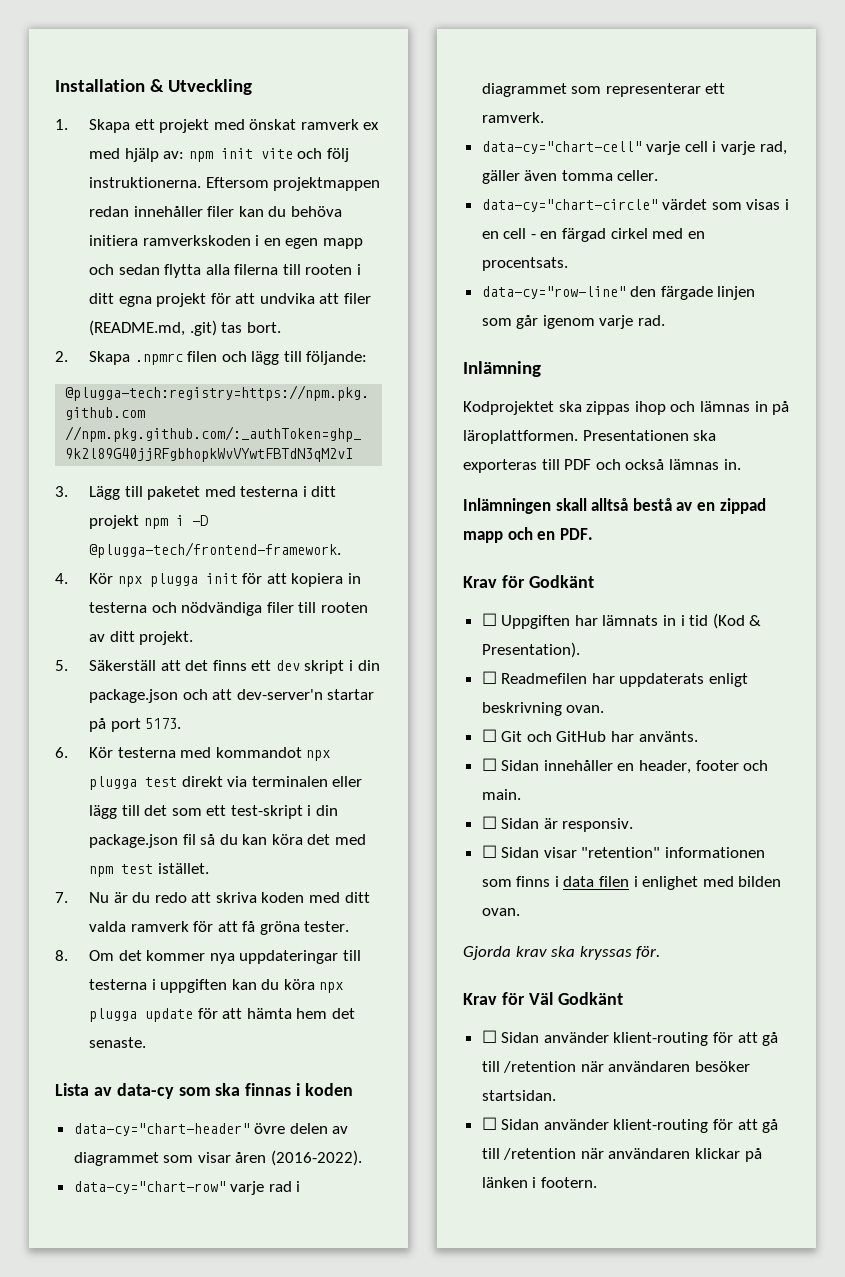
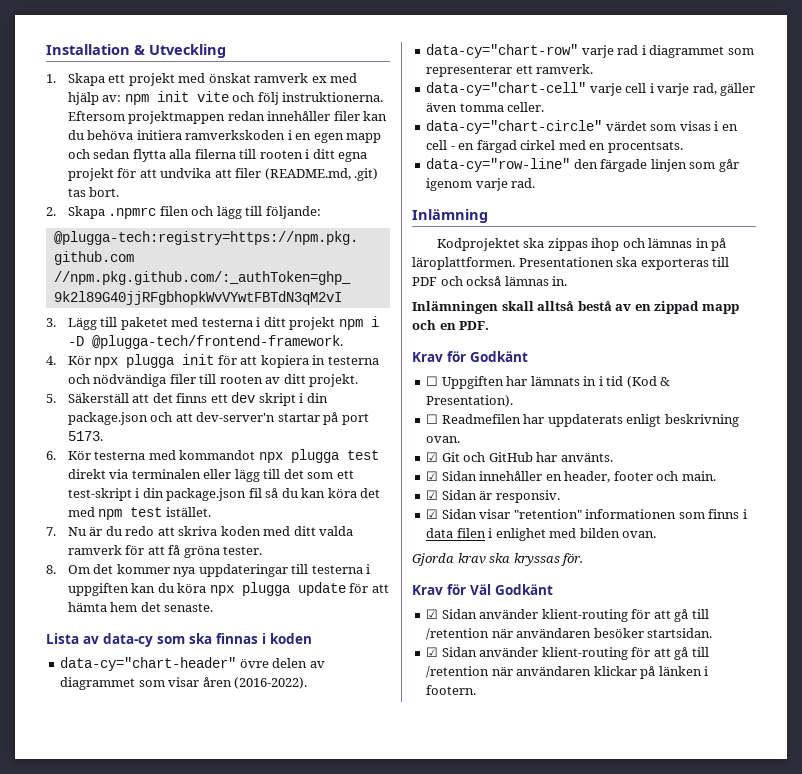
[481,729,497,742] ☐ -> [426,452,439,462] ☑
[481,758,497,771] ☐ -> [426,471,439,481] ☑
[481,816,497,829] ☐ -> [426,490,439,500] ☑
[481,845,497,858] ☐ -> [426,509,439,519] ☑
[481,1030,497,1043] ☐ -> [426,609,439,619] ☑
[481,1117,497,1130] ☐ -> [426,647,439,657] ☑

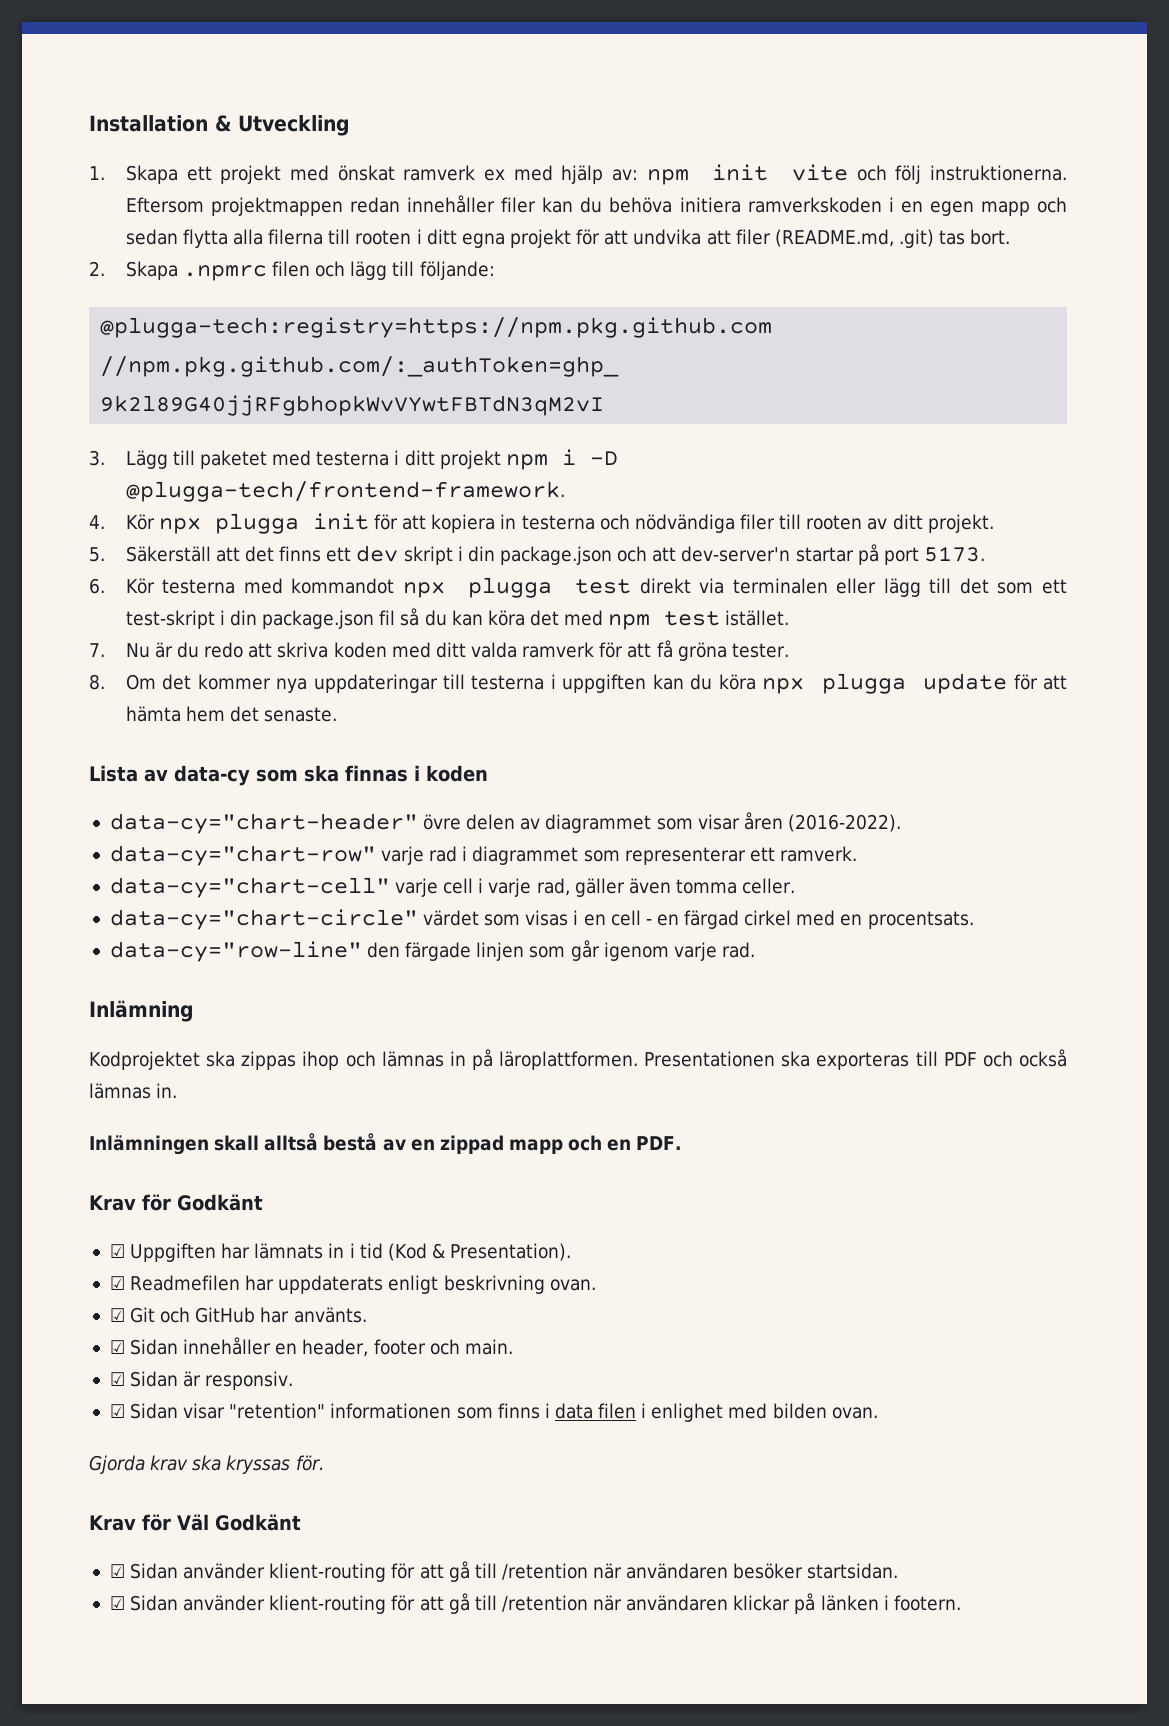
[426,376,439,386] ☐ -> [109,1244,125,1258] ☑
[426,414,439,424] ☐ -> [109,1276,125,1290] ☑

